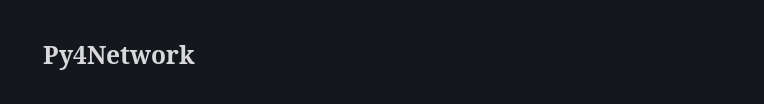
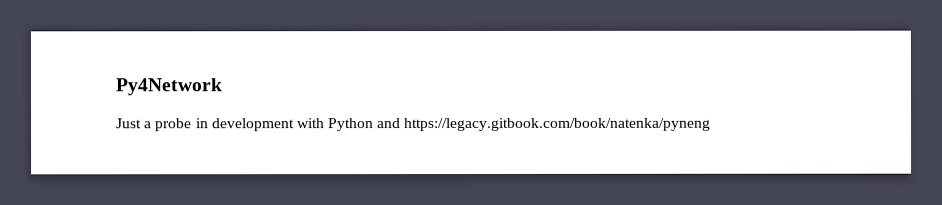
(195, 57) none -> [116,117,712,132] // Just a probe in development with Python and https://legacy.gitbook.com/book/natenka/pyneng

